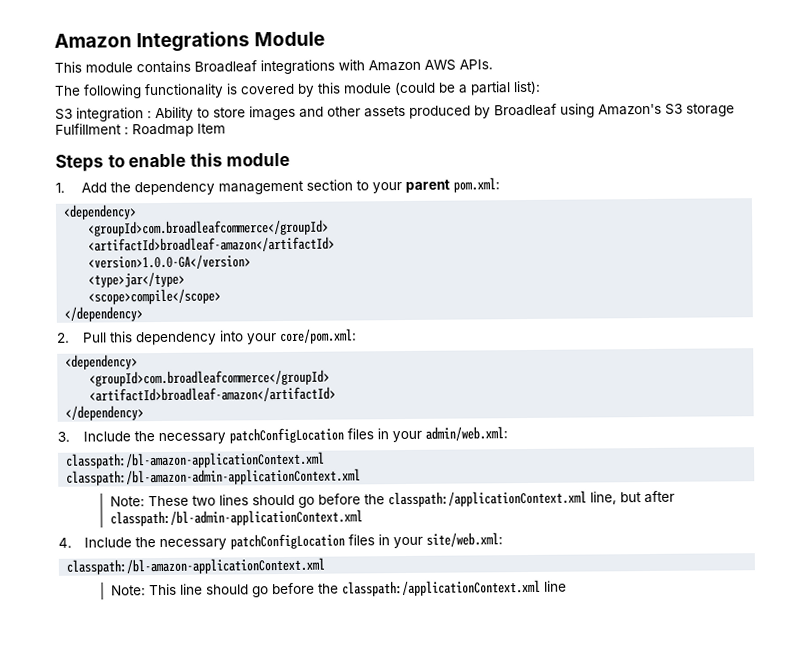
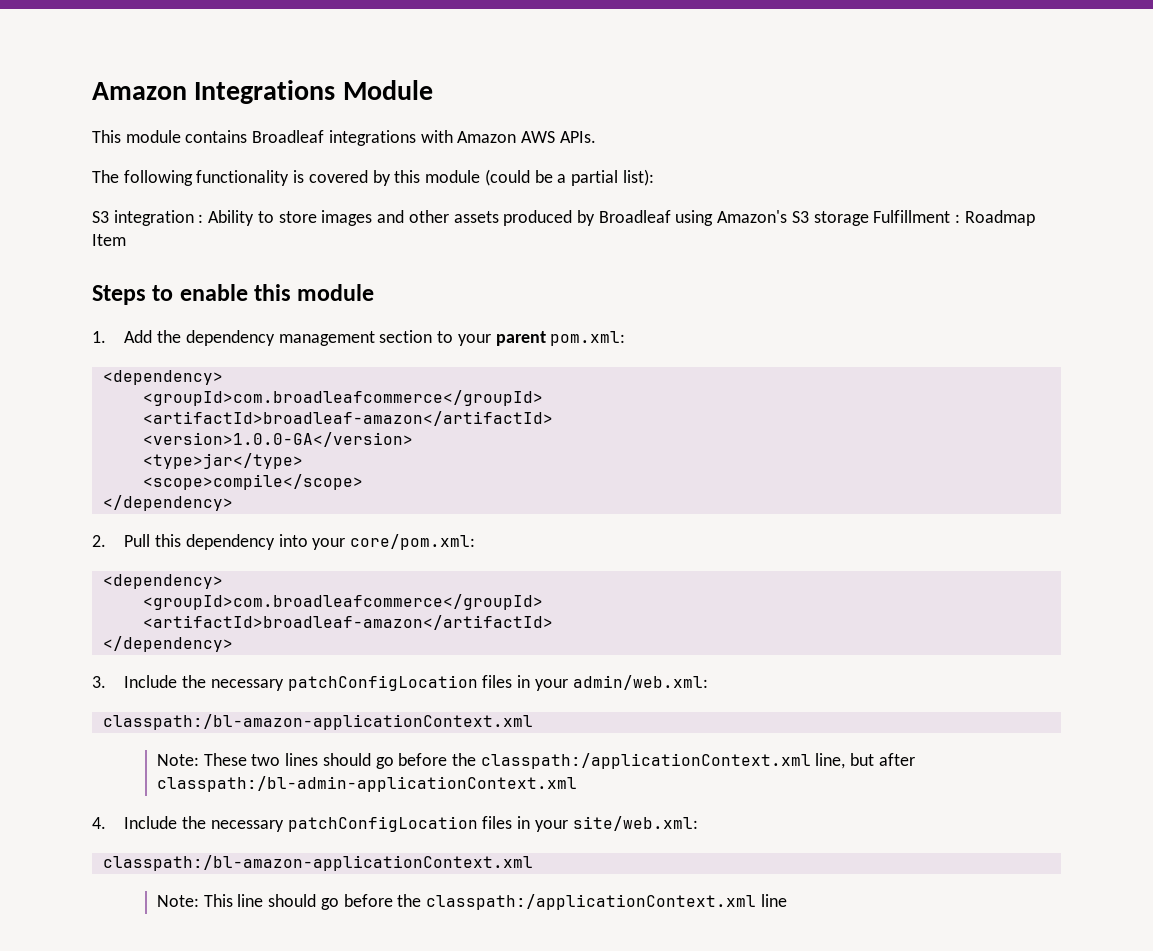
[66,468,362,486] // classpath:/bl-amazon-admin-applicationContext.xml -> (533, 722) none

